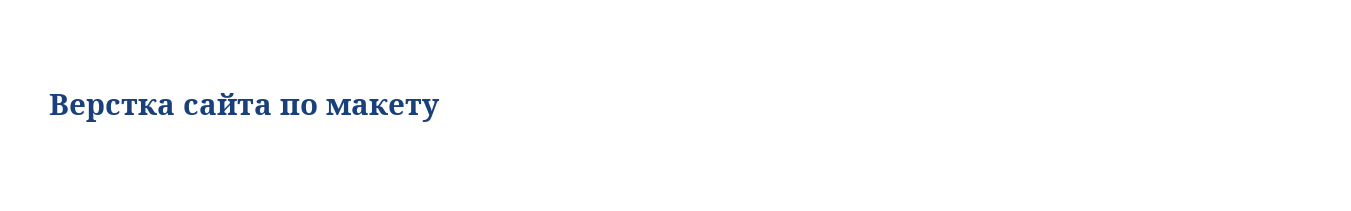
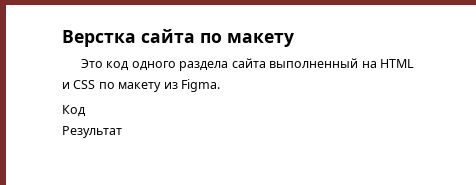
(440, 110) none -> [80,58,414,71] [62,79,220,92] [62,105,86,117] [62,126,122,138] // Это код одного раздела сайта выполненный на HTML и CSS по макету из Figma. // Код // Результат

